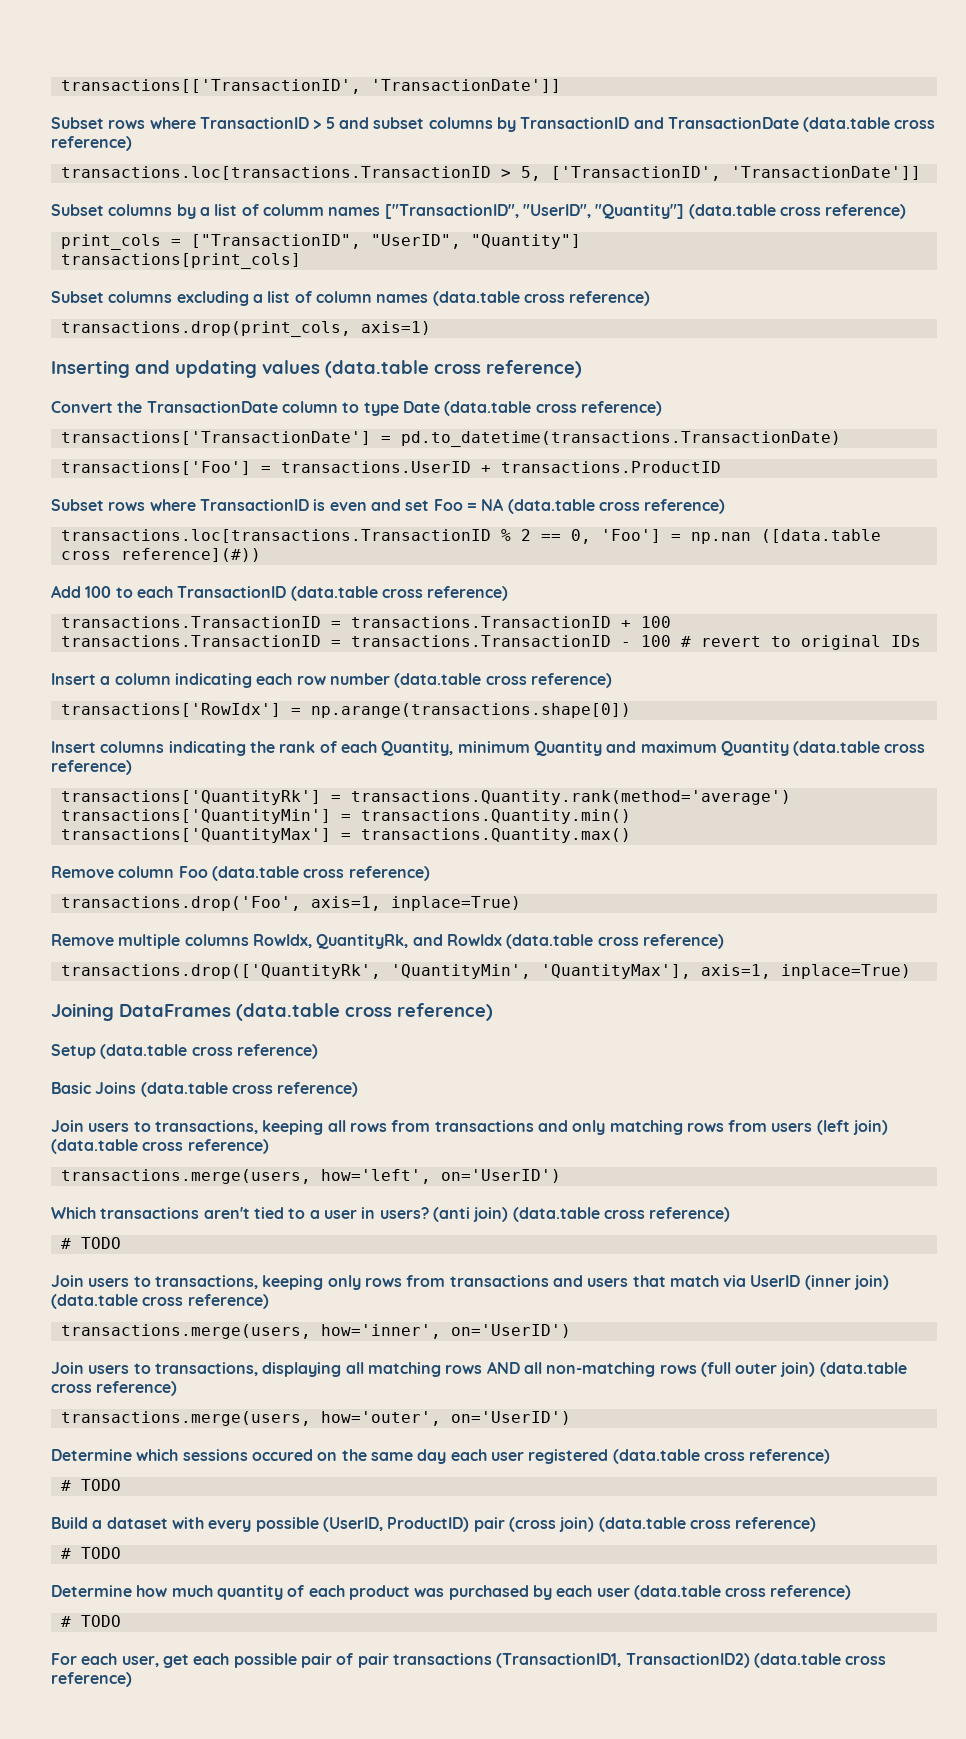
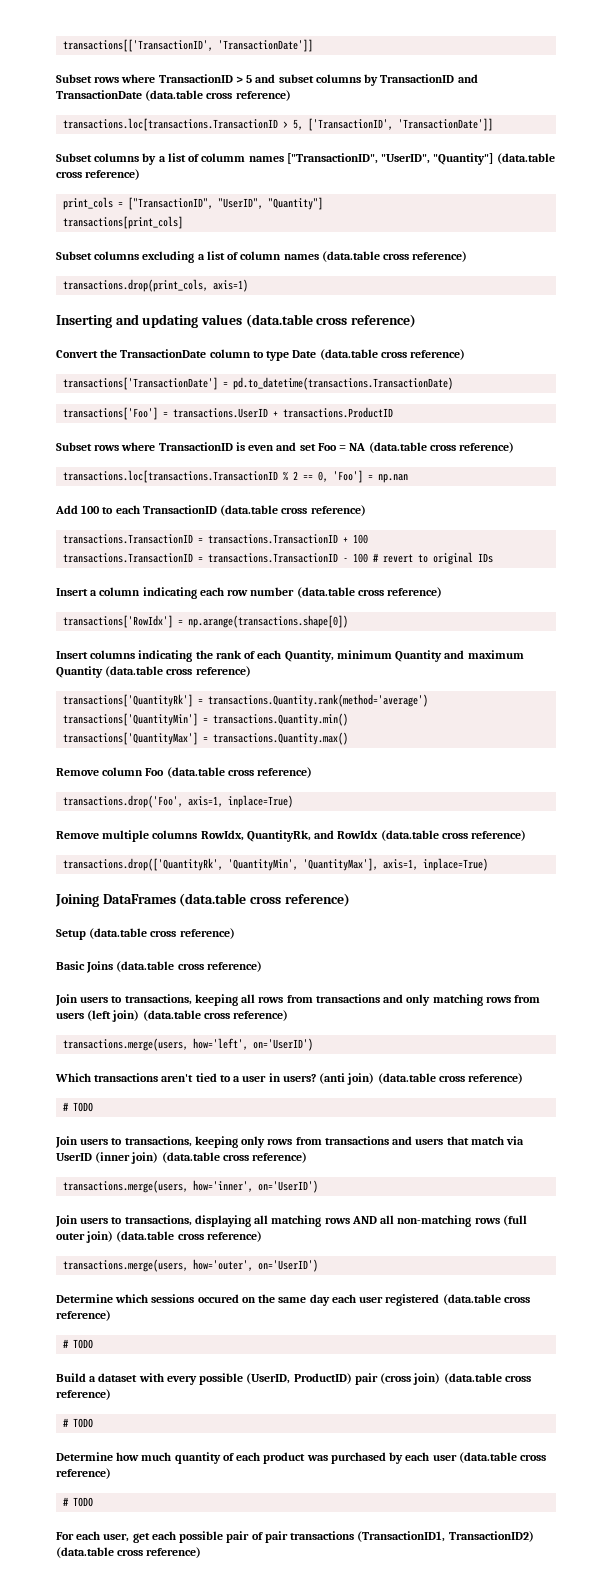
[760,529,881,543] [60,548,261,562] ([data.table cross reference](#)) -> (409, 478) none

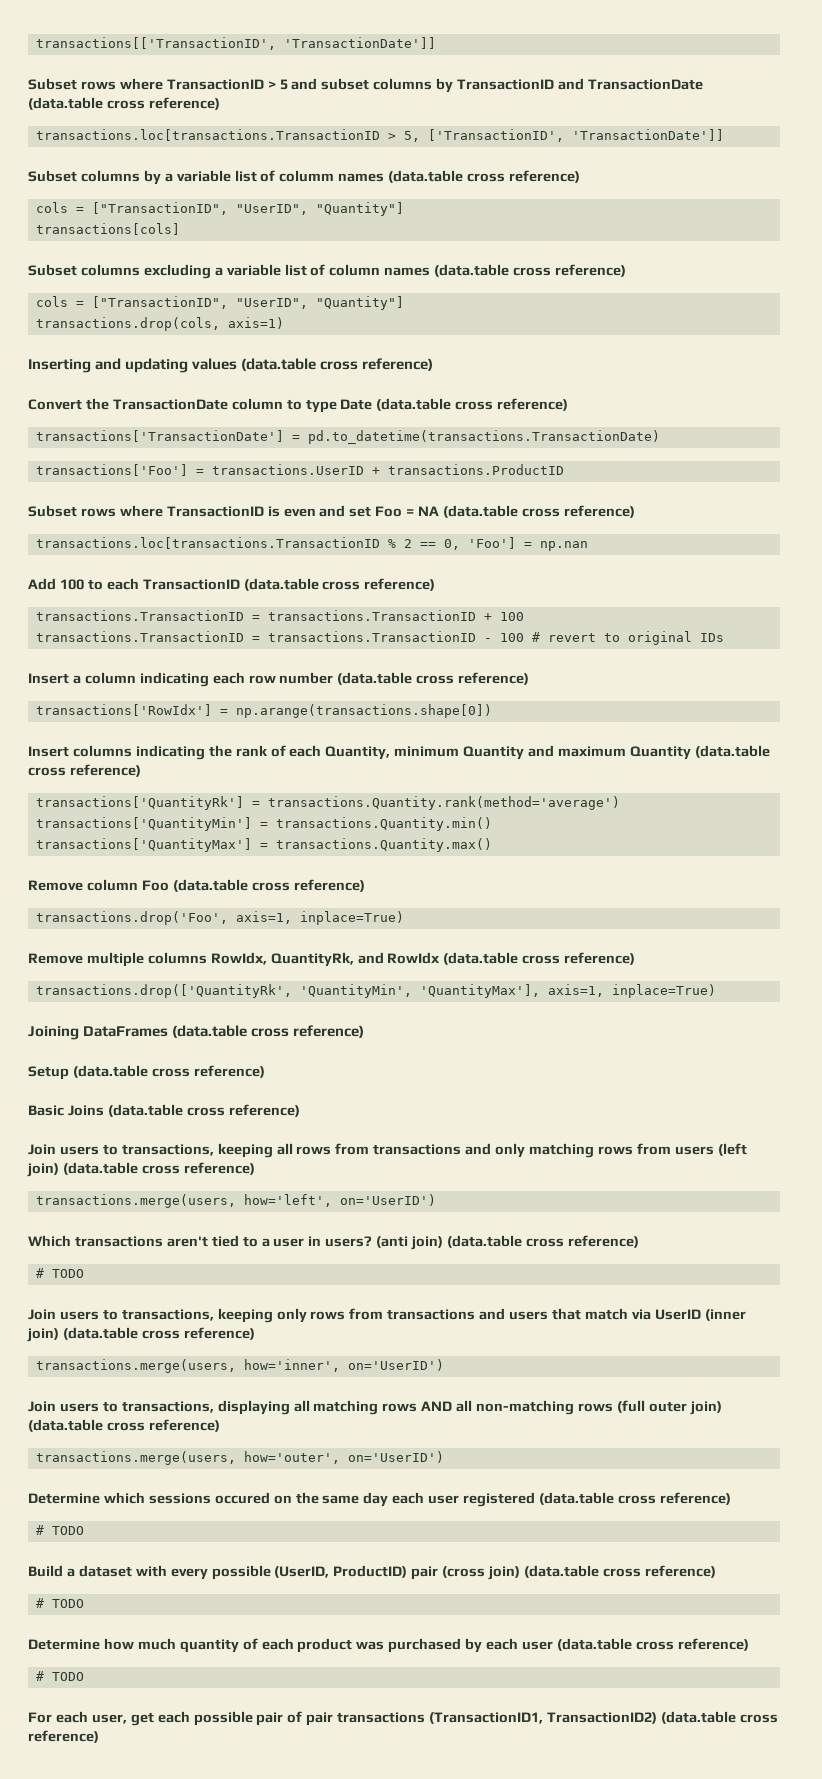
(166, 159) none -> [176,170,231,182] variable
[286,153,555,165] [56,169,141,180] [63,197,324,210] [63,216,184,229] ["TransactionID", "UserID", "Quantity"] (data.table cross reference) // print_cols = ["TransactionID", "UserID", "Quantity"] // transactions[print_cols] -> [388,170,581,183] [35,202,404,216] [35,223,180,235] (data.table cross reference) // cols = ["TransactionID", "UserID", "Quantity"] // transactions[cols]
(205, 257) none -> [226,264,281,276] variable
[63,279,209,292] transactions.drop(print_cols, -> [35,296,404,310] [35,317,220,331] cols = ["TransactionID", "UserID", "Quantity"] // transactions.drop(cols,

